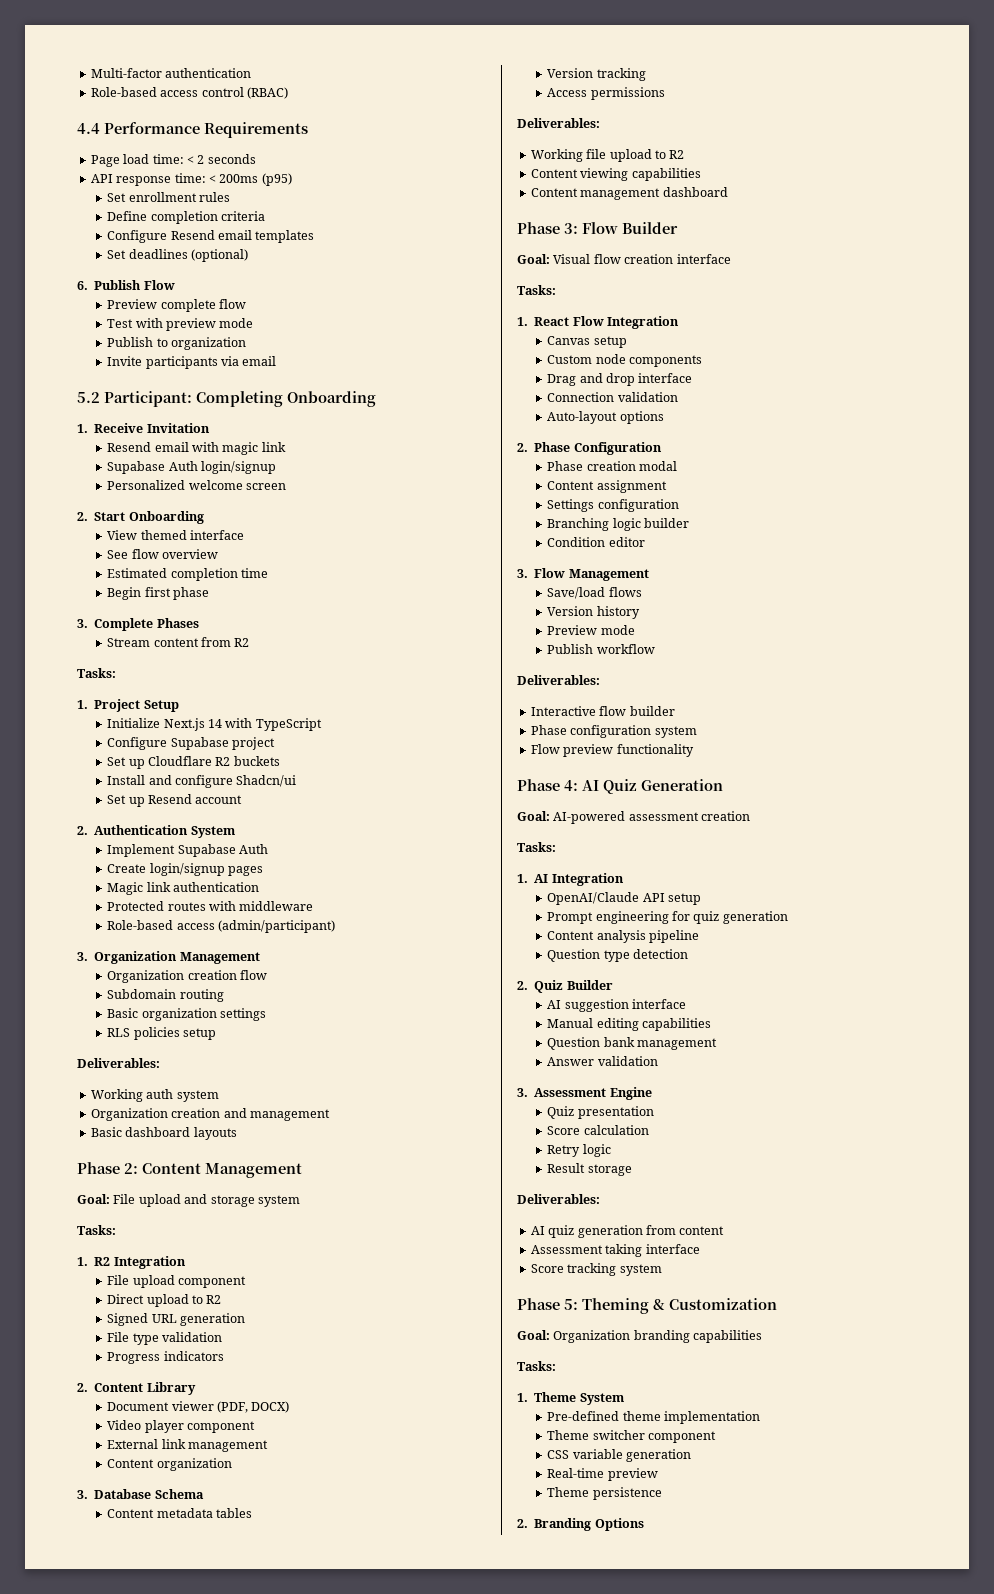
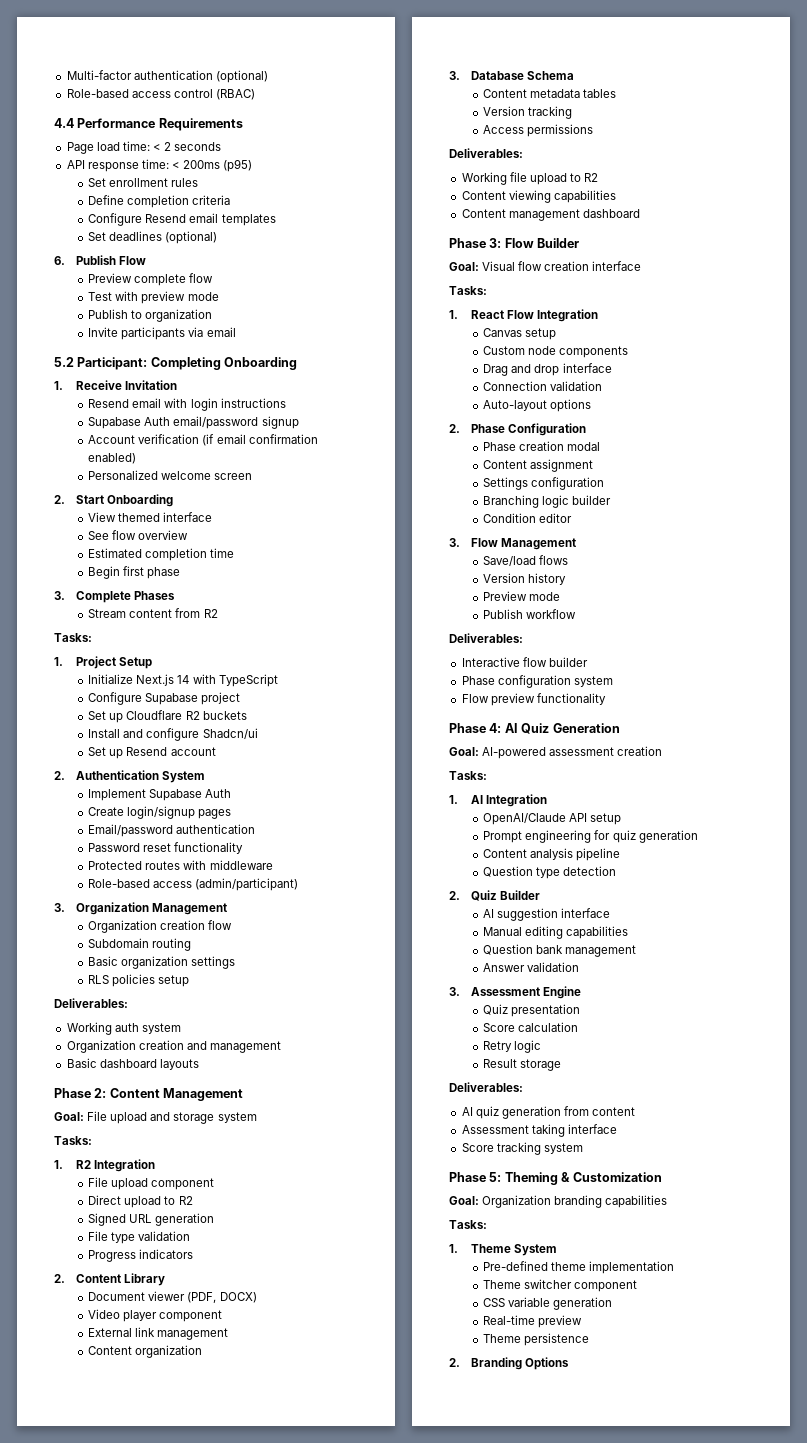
(252, 73) none -> [215,70,268,83] (optional)
[222,442,286,455] [107,461,276,474] magic link // Supabase Auth login/signup -> [190,398,286,411] [88,416,299,429] [88,434,318,446] [88,453,137,464] login instructions // Supabase Auth email/password signup // Account verification (if email confirmation enabled)
[107,882,259,895] Magic link authentication -> [88,824,256,837] [88,842,244,854] Email/password authentication // Password reset functionality

